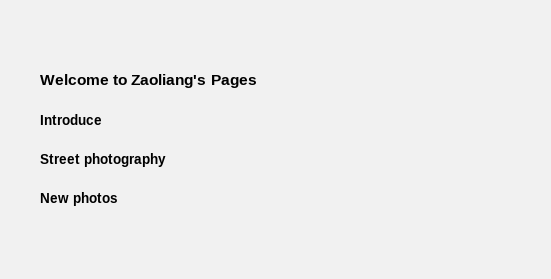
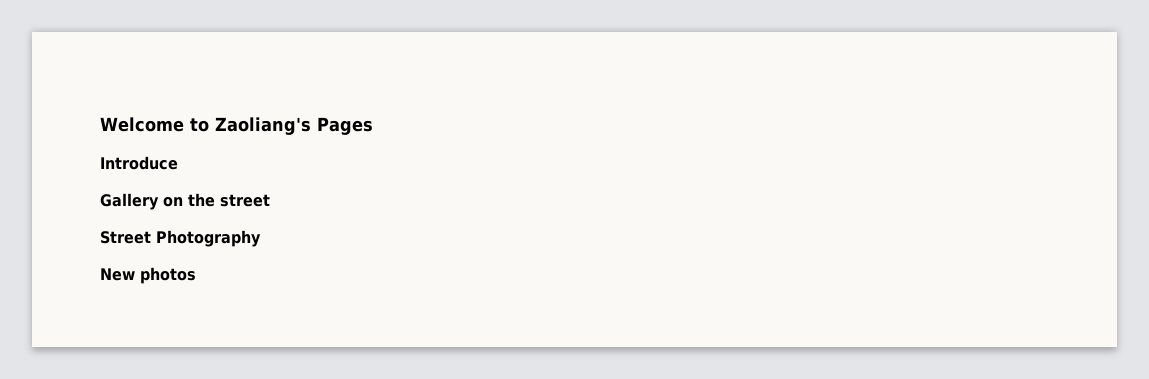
(102, 119) none -> [100,193,270,210] // Gallery on the street
[84,153,166,167] photography -> [156,230,261,247] Photography

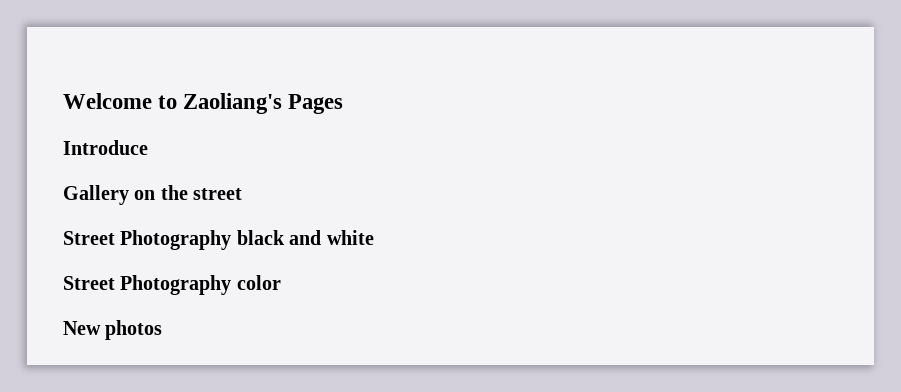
(261, 238) none -> [236,230,374,245] [63,275,281,295] black and white // Street Photography color

